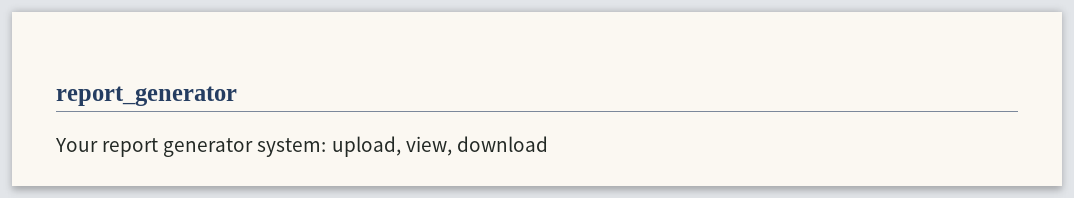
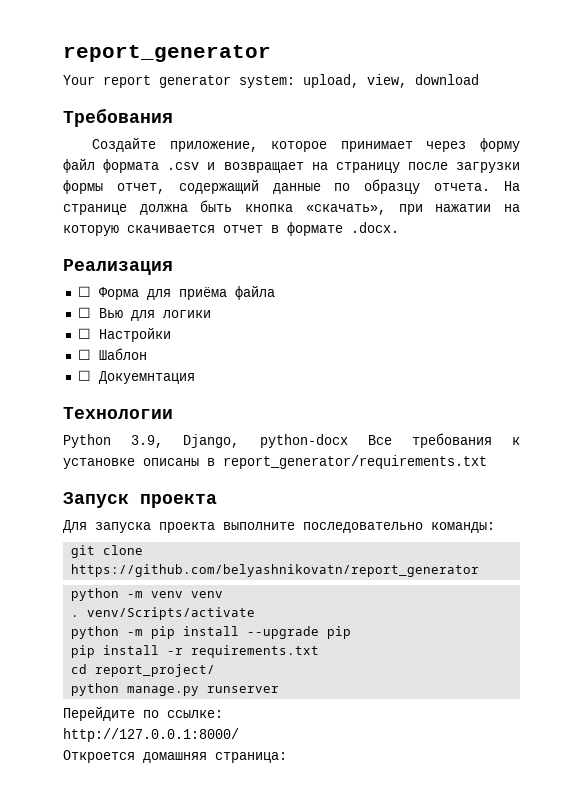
(548, 144) none -> [63,108,173,127] [92,137,520,152] [63,158,520,173] [63,179,520,194] [63,200,520,215] [63,222,399,236] [63,259,173,275] [77,285,275,300] [77,307,211,321] [77,327,171,342] [77,348,147,360] [77,370,195,384] [63,407,173,419] [63,433,520,448] [63,455,487,469] [63,492,217,508] [63,520,495,533] [71,545,144,558] [71,564,480,577] [71,588,224,601] [71,607,256,620] [71,626,352,639] [71,645,320,658] [71,664,216,677] [71,683,280,696] [63,706,223,721] [63,728,239,742] [63,750,287,763] // Требования // Создайте приложение, которое принимает через форму файл формата .csv и возвращает на страницу после загрузки формы отчет, содержащий данные по образцу отчета. На странице должна быть кнопка «скачать», при нажатии на которую скачивается отчет в формате .docx. // Реализация // ☐ Форма для приёма файла // ☐ Вью для логики // ☐ Настройки // ☐ Шаблон // ☐ Докуемнтация // Технологии // Python 3.9, Django, python-docx Все требования к установке описаны в report_generator/requirements.txt // Запуск проекта // Для запуска проекта выполните последовательно команды: // git clone https://github.com/belyashnikovatn/report_generator // python -m venv venv // . venv/Scripts/activate // python -m pip install --upgrade pip // pip install -r requirements.txt // cd report_project/ // python manage.py runserver // Перейдите по ссылке: // http://127.0.0.1:8000/ // Откроется домашняя страница:

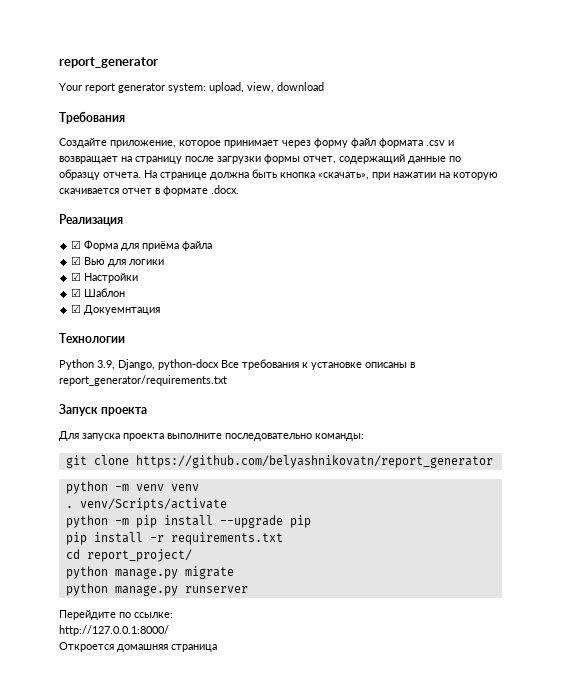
[77,286,91,297] ☐ -> [71,240,82,249] ☑
[77,307,91,318] ☐ -> [71,256,82,265] ☑
[77,328,91,339] ☐ -> [71,272,82,281] ☑
[77,349,91,360] ☐ -> [71,288,82,297] ☑
[77,370,91,381] ☐ -> [71,304,82,313] ☑
(216, 670) none -> [65,566,234,579] // python manage.py migrate
[215,752,287,763] страница: -> [171,644,217,652] страница

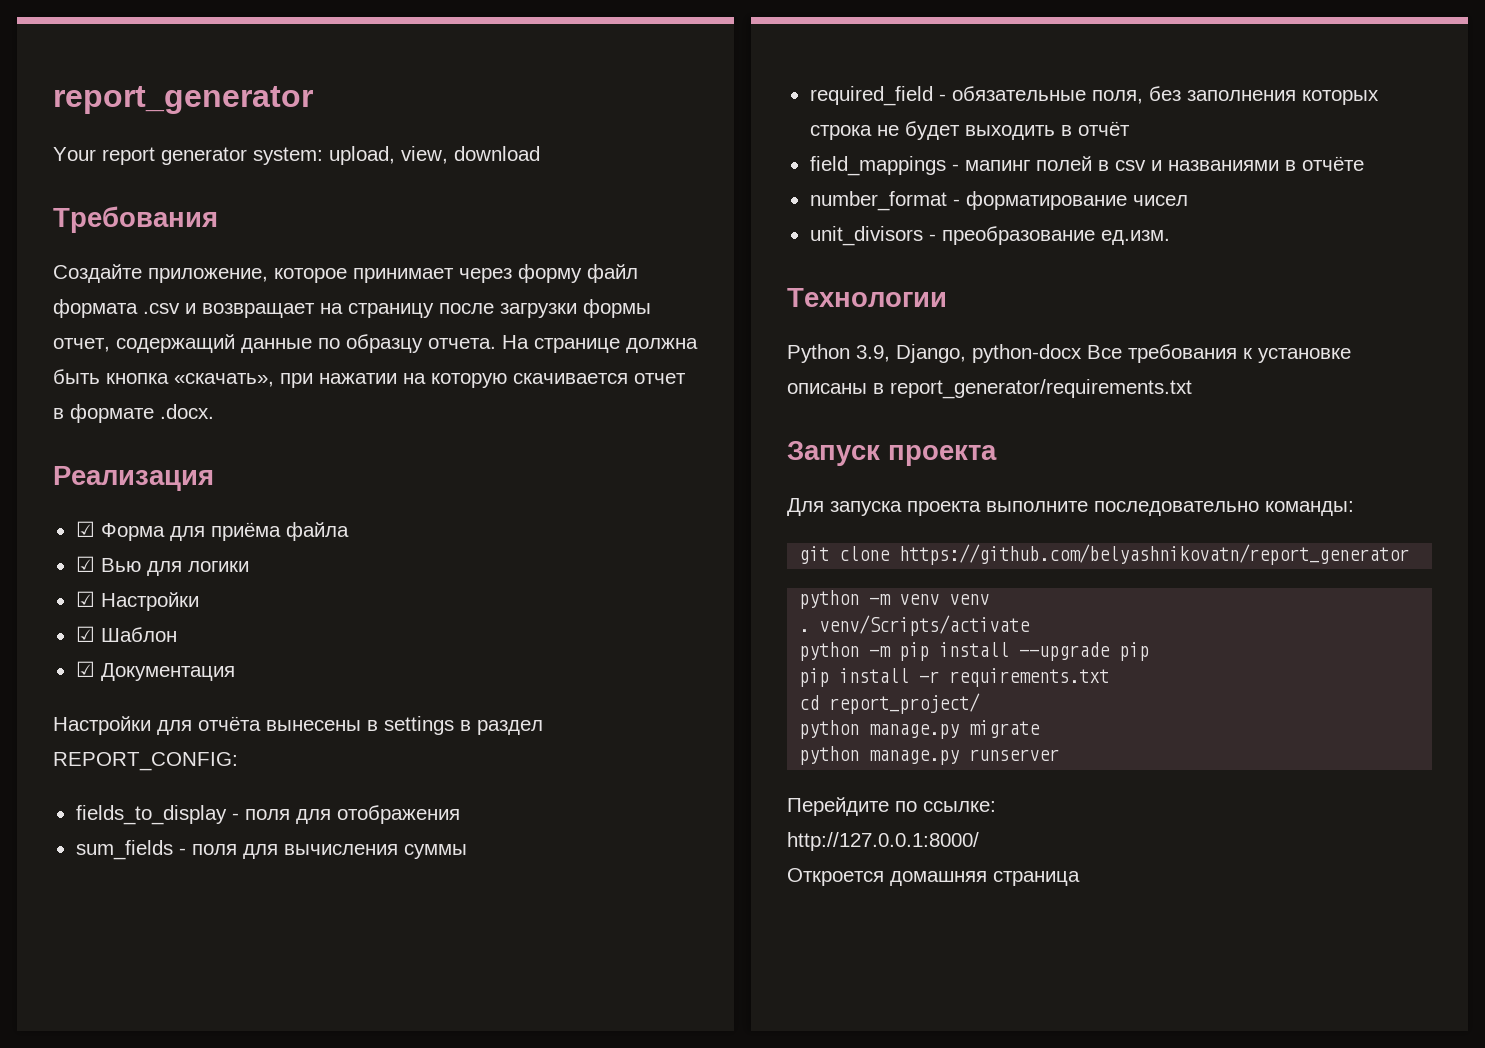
[84,305,161,315] Докуемнтация -> [100,663,235,681] [53,716,543,735] [53,752,238,771] [75,805,460,825] [75,840,467,860] [809,86,1379,106] [809,121,1130,140] [809,156,1364,176] [809,191,1188,211] [809,226,1170,246] Документация // Настройки для отчёта вынесены в settings в раздел REPORT_CONFIG: // fields_to_display - поля для отображения // sum_fields - поля для вычисления суммы // required_field - обязательные поля, без заполнения которых строка не будет выходить в отчёт // field_mappings - мапинг полей в csv и названиями в отчёте // number_format - форматирование чисел // unit_divisors - преобразование ед.изм.

